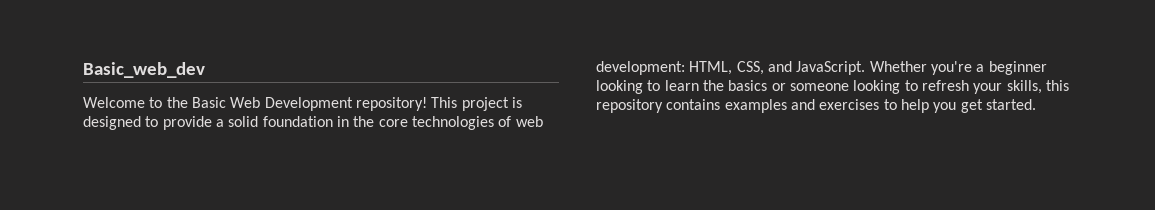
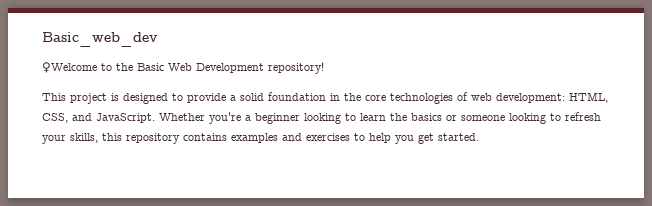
[83,97,145,108] Welcome -> [42,62,97,73] ♀Welcome
(427, 104) none -> (324, 68) //

